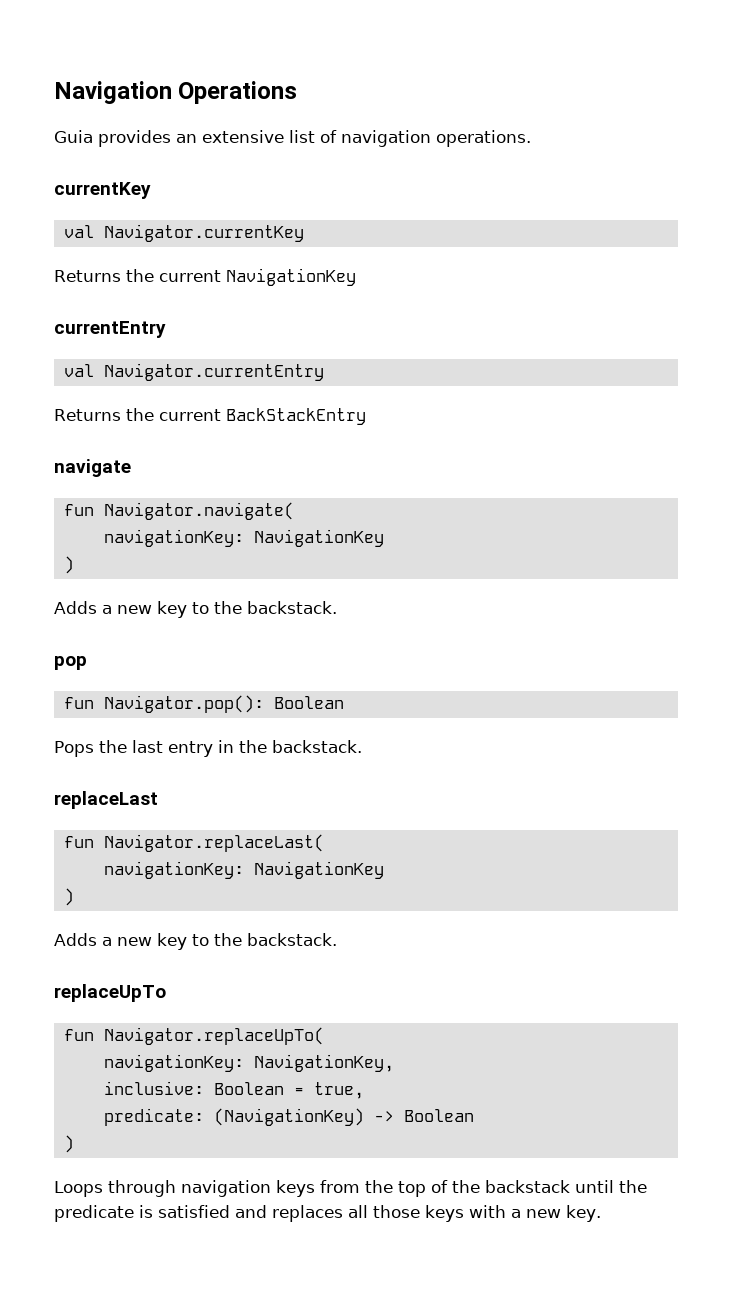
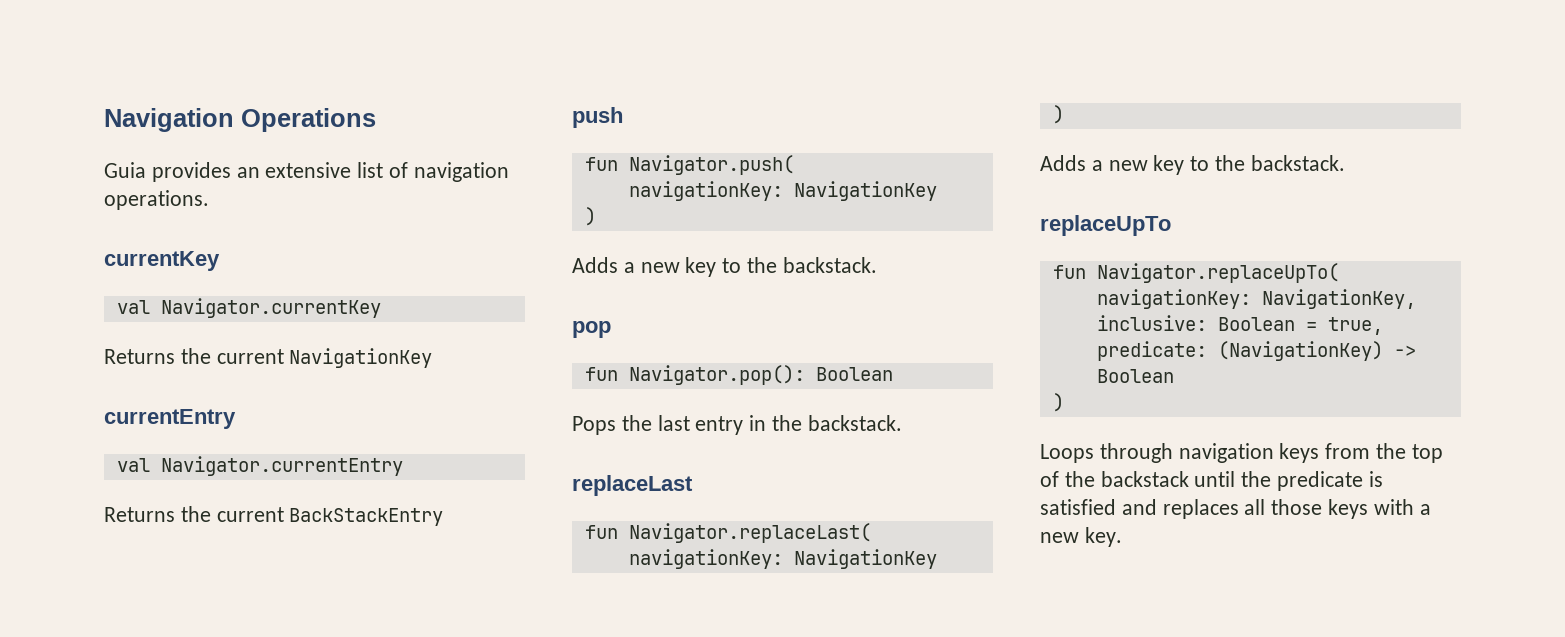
[54,459,131,477] [63,502,294,520] navigate // fun Navigator.navigate( -> [572,107,623,128] [584,155,794,175] push // fun Navigator.push(

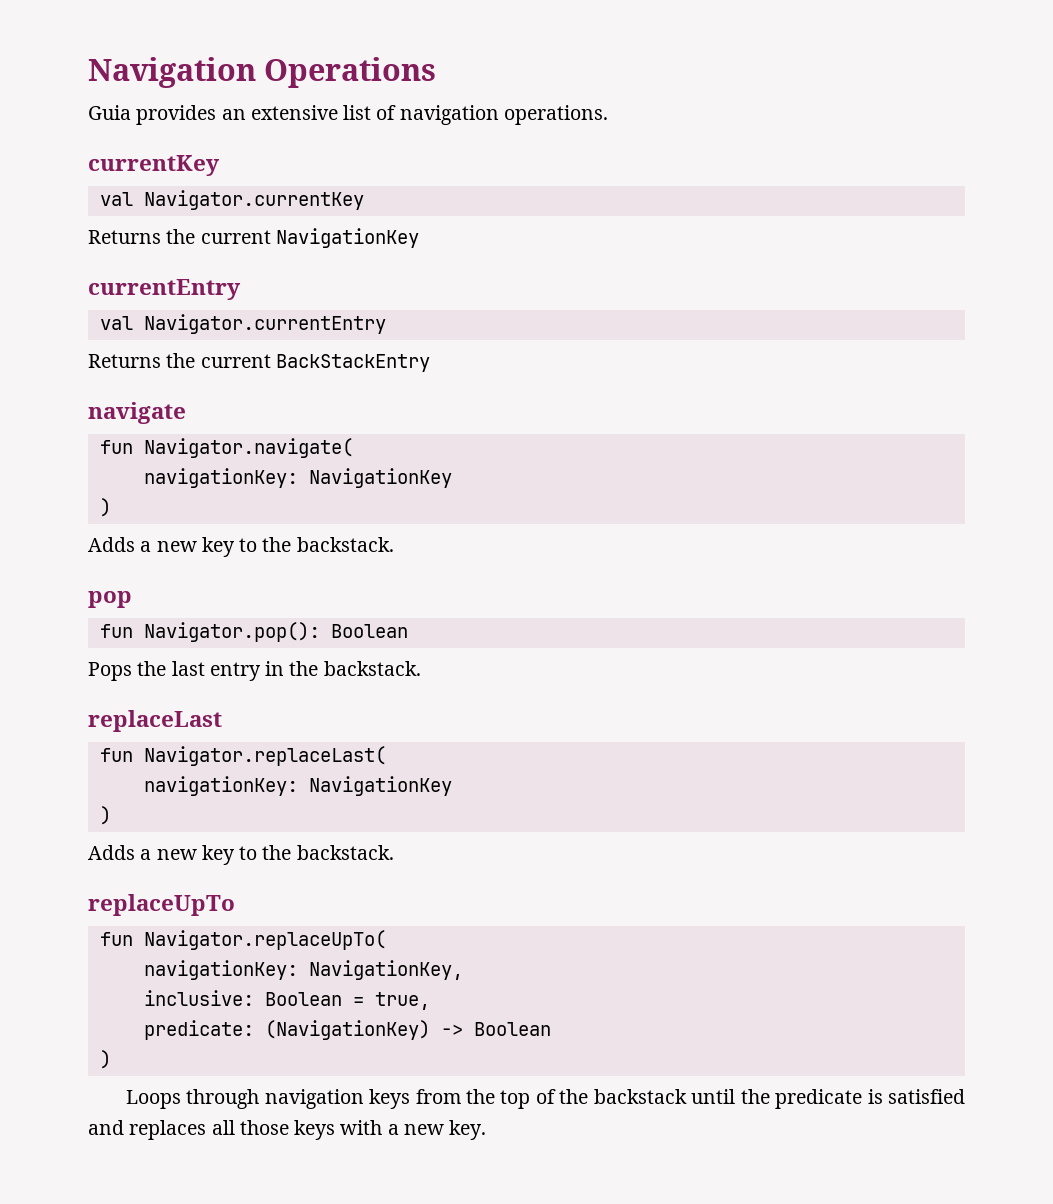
[572,107,623,128] [584,155,794,175] push // fun Navigator.push( -> [88,402,186,424] [99,438,353,458] navigate // fun Navigator.navigate(

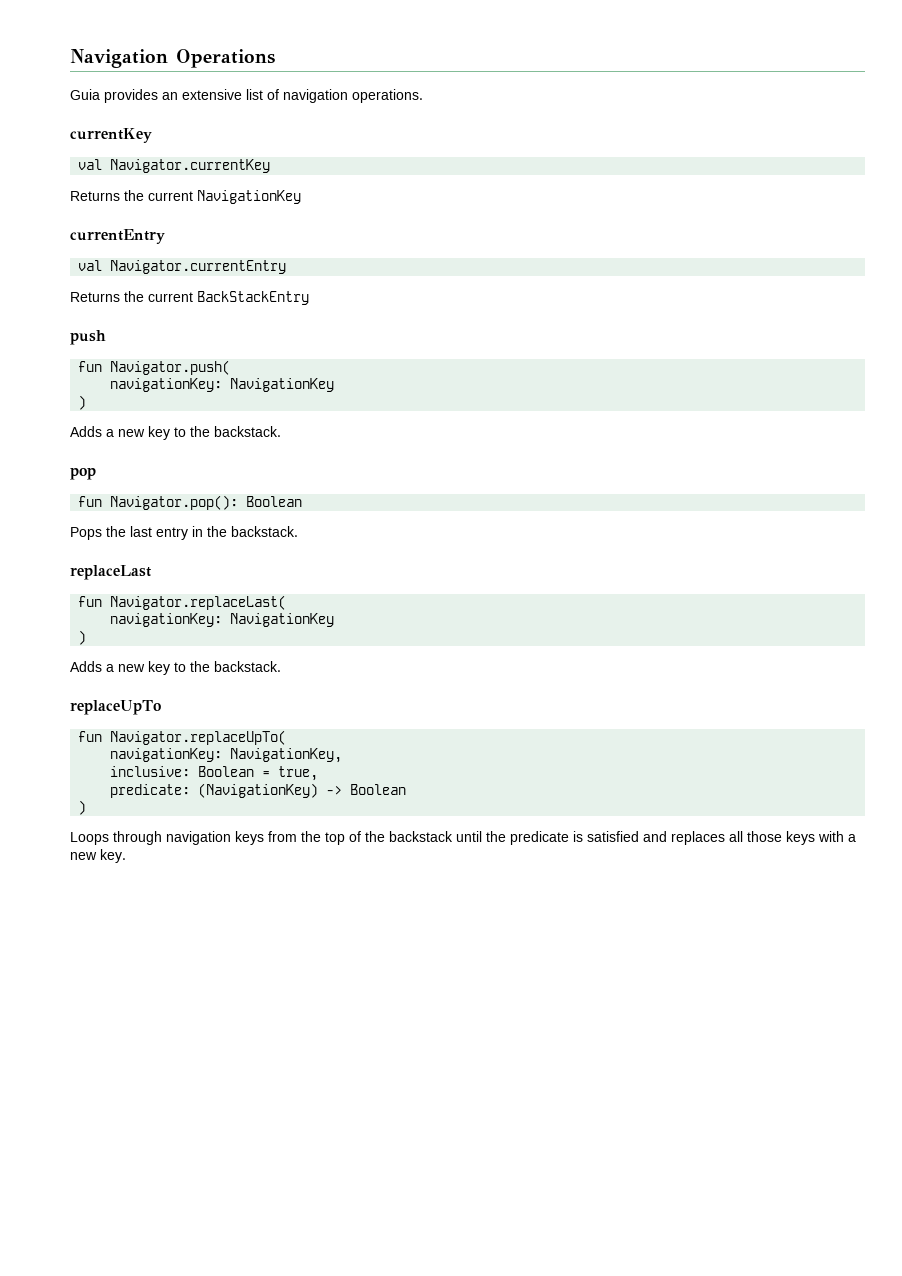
[88,402,186,424] [99,438,353,458] navigate // fun Navigator.navigate( -> [70,330,106,345] [78,360,231,375] push // fun Navigator.push(

